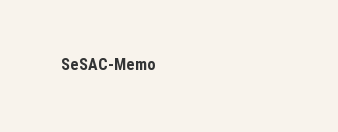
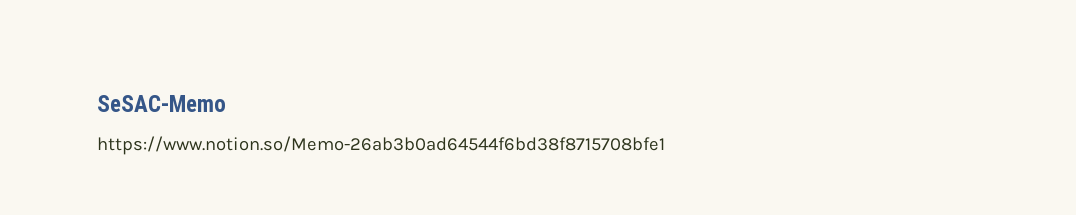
(156, 64) none -> [97,136,665,155] // https://www.notion.so/Memo-26ab3b0ad64544f6bd38f8715708bfe1

